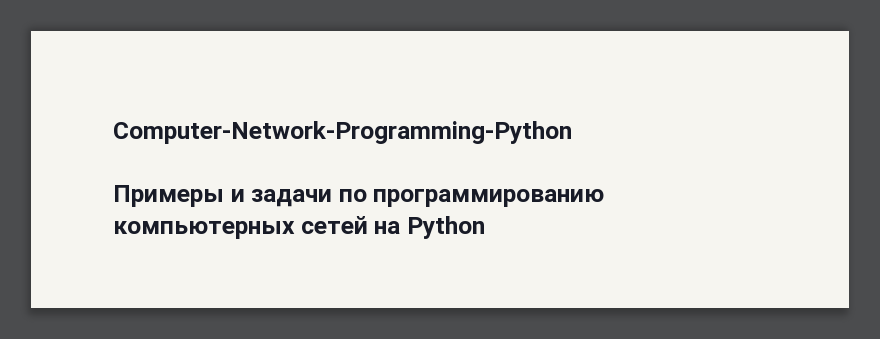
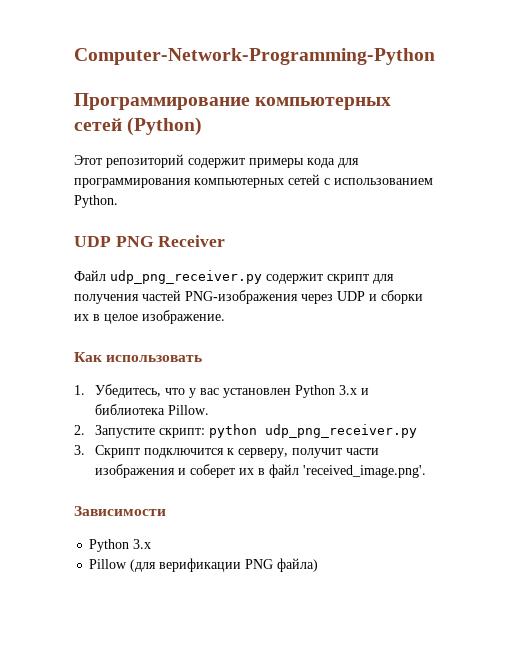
[113,185,605,207] [113,216,485,239] Примеры и задачи по программированию компьютерных сетей на Python -> [74,93,392,110] [74,117,203,136] [74,154,359,168] [74,174,433,188] [74,195,118,208] [74,235,226,247] [74,270,394,284] [74,290,423,304] [74,310,225,324] [74,352,203,362] [74,384,369,398] [94,404,209,415] [74,424,417,438] [74,445,379,458] [94,464,426,478] [74,506,166,516] [89,539,152,552] [89,558,319,572] Программирование компьютерных сетей (Python) // Этот репозиторий содержит примеры кода для программирования компьютерных сетей с использованием Python. // UDP PNG Receiver // Файл udp_png_receiver.py содержит скрипт для получения частей PNG-изображения через UDP и сборки их в целое изображение. // Как использовать // 1. Убедитесь, что у вас установлен Python 3.x и библиотека Pillow. // 2. Запустите скрипт: python udp_png_receiver.py // 3. Скрипт подключится к серверу, получит части изображения и соберет их в файл 'received_image.png'. // Зависимости // Python 3.x // Pillow (для верификации PNG файла)

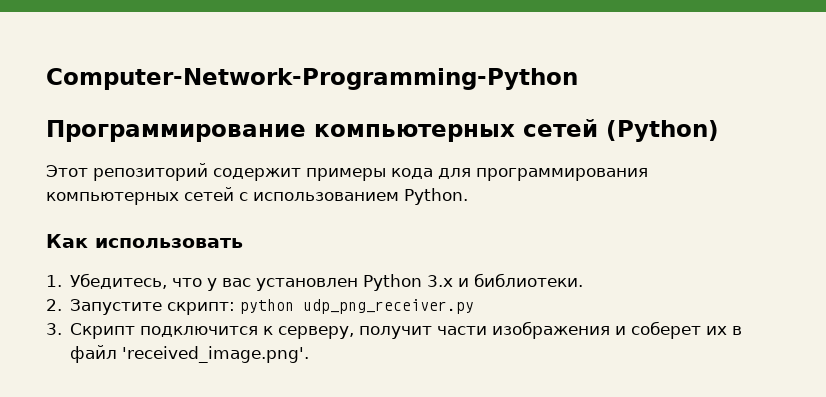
[74,235,226,247] [74,270,394,284] [74,290,423,304] [74,310,225,324] // UDP PNG Receiver // Файл udp_png_receiver.py содержит скрипт для получения частей PNG-изображения через UDP и сборки их в целое изображение. -> (468, 196) none
[94,404,209,415] библиотека Pillow. -> [474,273,584,287] библиотеки.
[74,506,166,516] [89,539,152,552] [89,558,319,572] // Зависимости // Python 3.x // Pillow (для верификации PNG файла) -> (310, 354) none

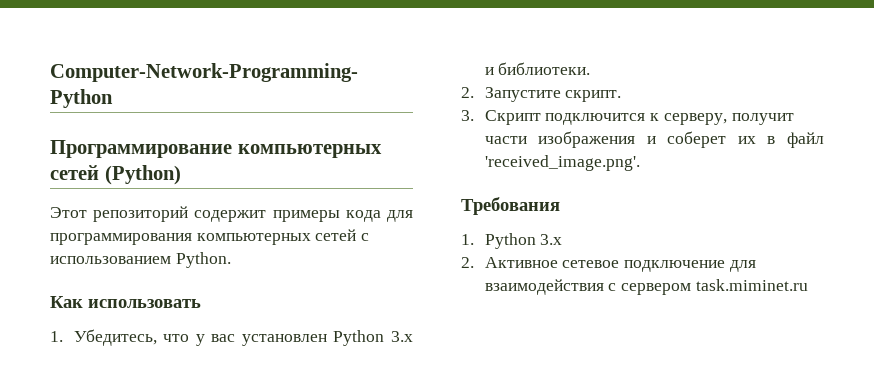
[167,299,475,315] скрипт: python udp_png_receiver.py -> [565,90,622,102] скрипт.
(310, 354) none -> [461,197,560,215] [461,233,563,249] [461,257,756,272] [484,279,808,295] // Требования // 1. Python 3.x // 2. Активное сетевое подключение для взаимодействия с сервером task.miminet.ru

